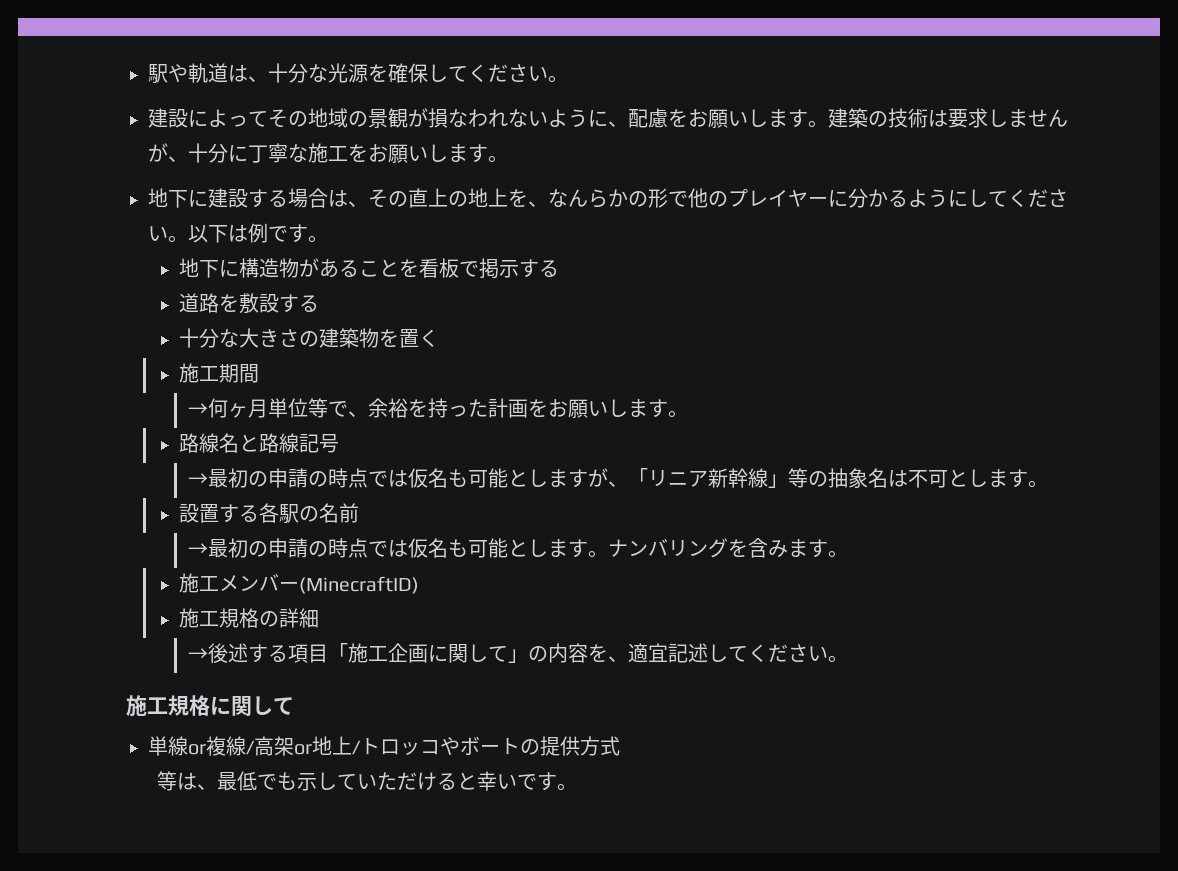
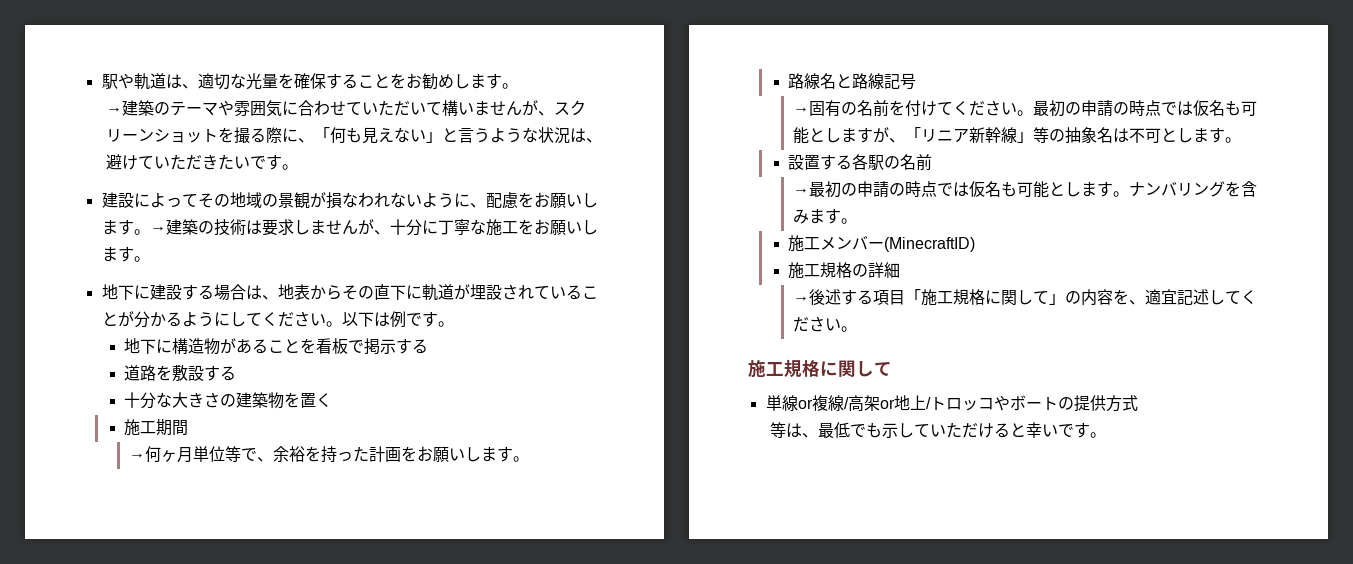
[268,63,548,83] 十分な光源を確保してください -> [197,73,518,90] [106,100,587,117] [106,127,603,144] [106,154,283,170] 適切な光量を確保することをお勧めします。 // →建築のテーマや雰囲気に合わせていただいて構いませんが、スクリーンショットを撮る際に、「何も見えない」と言うような状況は、避けていただきたいです
(828, 124) none -> [149,226,166,233] →
[368,188,848,208] その直上の地上を、なんらかの形で他のプレイヤーに -> [277,284,598,301] [101,311,134,327] 地表からその直下に軌道が埋設されていることが
(209, 479) none -> [808,100,1033,117] 固有の名前を付けてください。
[388,643,429,663] 企画 -> [952,289,985,305] 規格

